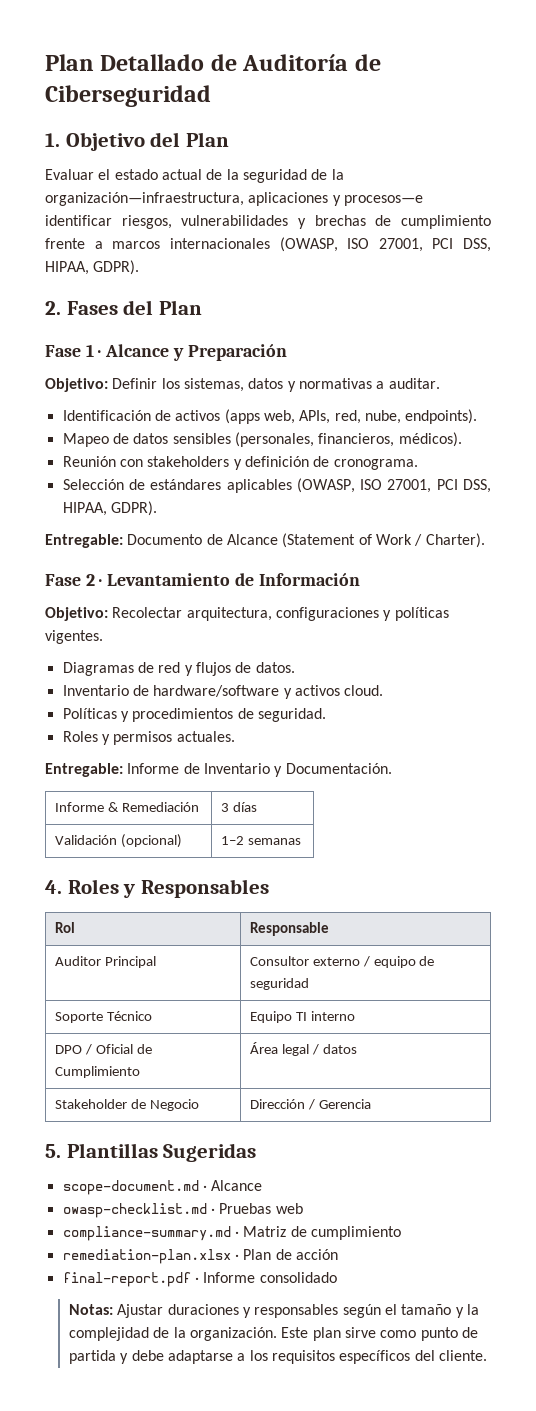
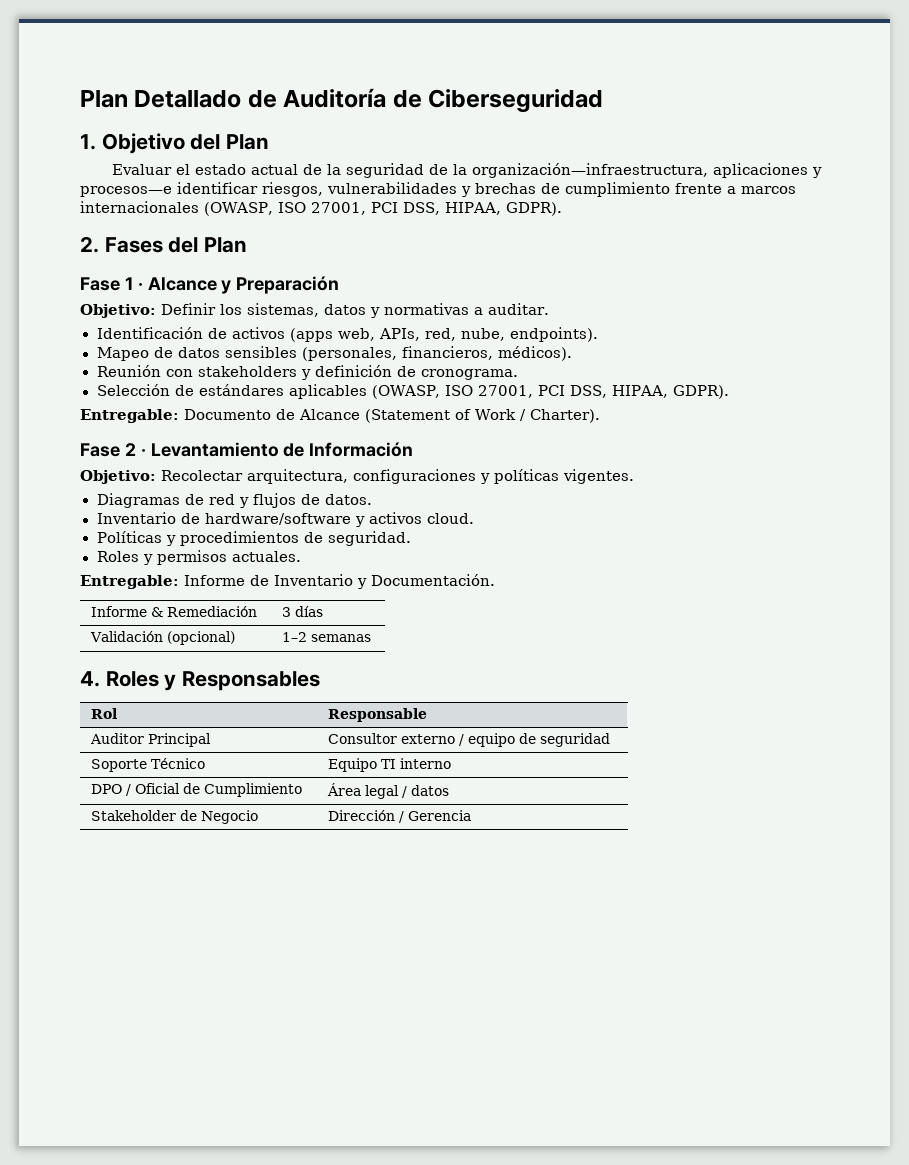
[45,1143,257,1162] [62,1180,263,1195] [62,1203,303,1218] [62,1226,401,1241] [62,1249,338,1264] [62,1272,337,1287] [69,1304,479,1318] [69,1327,478,1341] [69,1350,487,1364] // 5. Plantillas Sugeridas // scope-document.md · Alcance // owasp-checklist.md · Pruebas web // compliance-summary.md · Matriz de cumplimiento // remediation-plan.xlsx · Plan de acción // final-report.pdf · Informe consolidado // Notas: Ajustar duraciones y responsables según el tamaño y la complejidad de la organización. Este plan sirve como punto de partida y debe adaptarse a los requisitos específicos del cliente. -> (472, 815) none

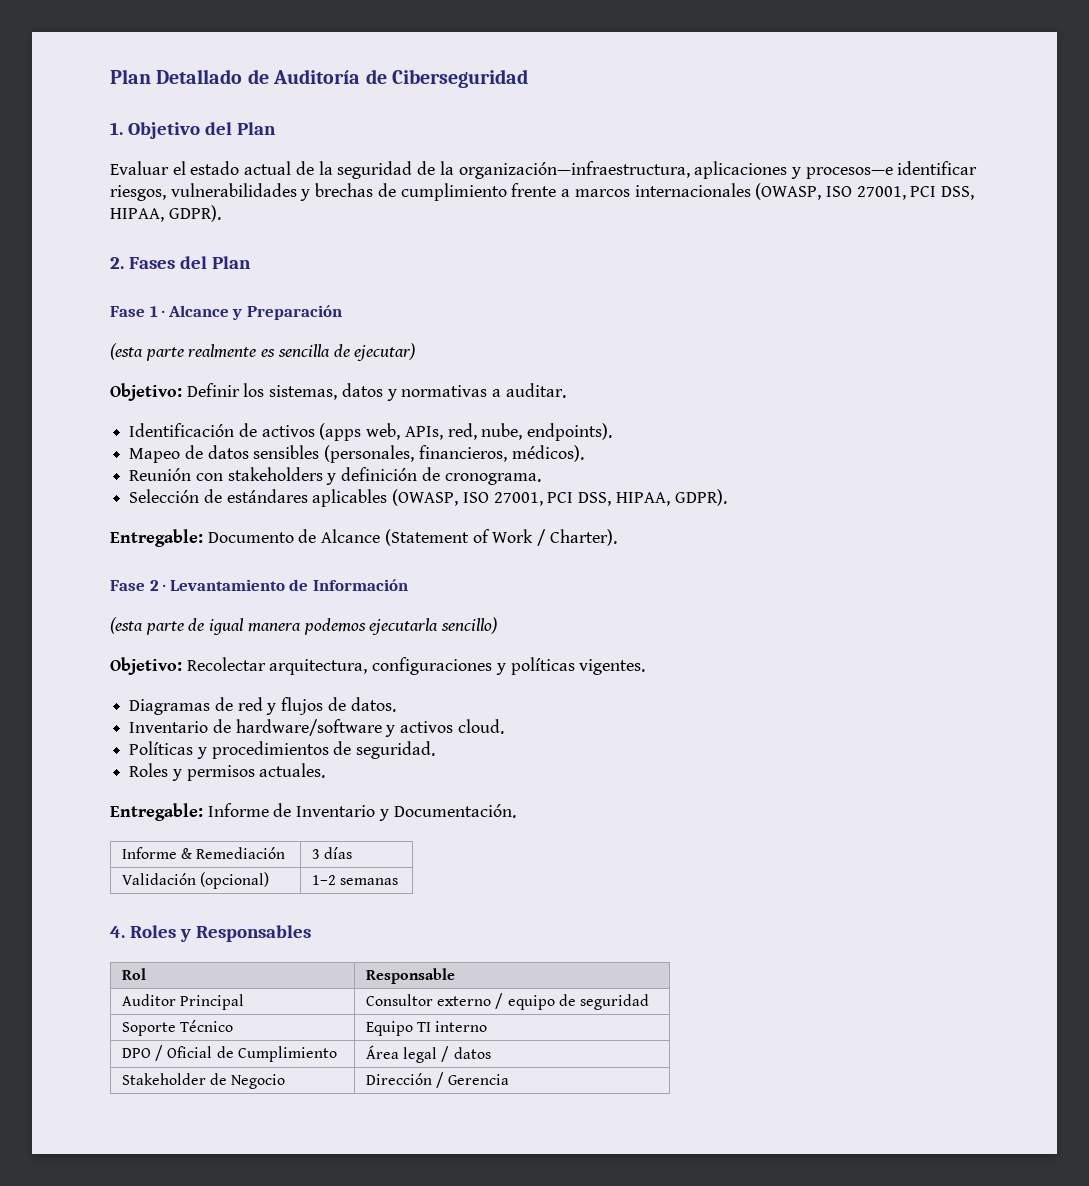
(340, 285) none -> [110,343,416,361] // (esta parte realmente es sencilla de ejecutar)
(414, 449) none -> [110,617,498,635] // (esta parte de igual manera podemos ejecutarla sencillo)

